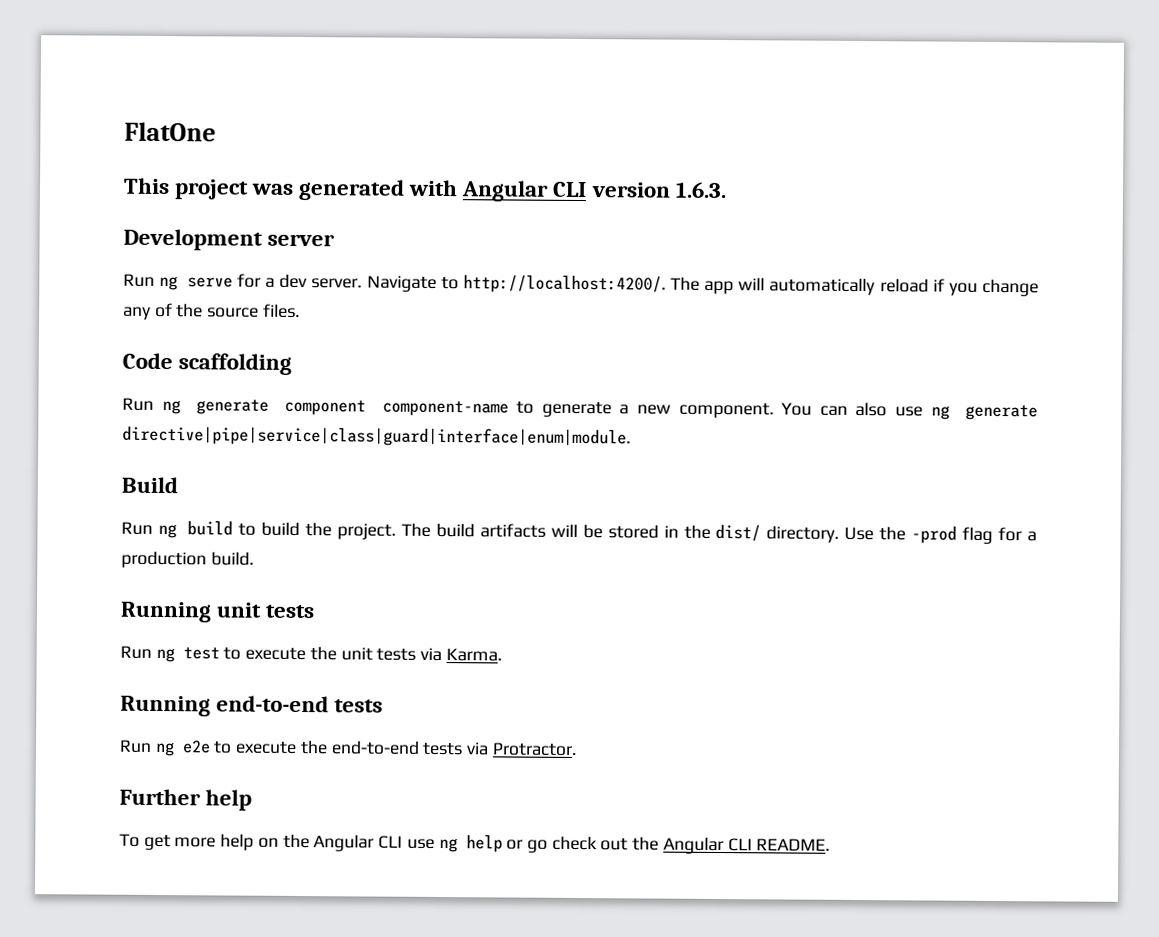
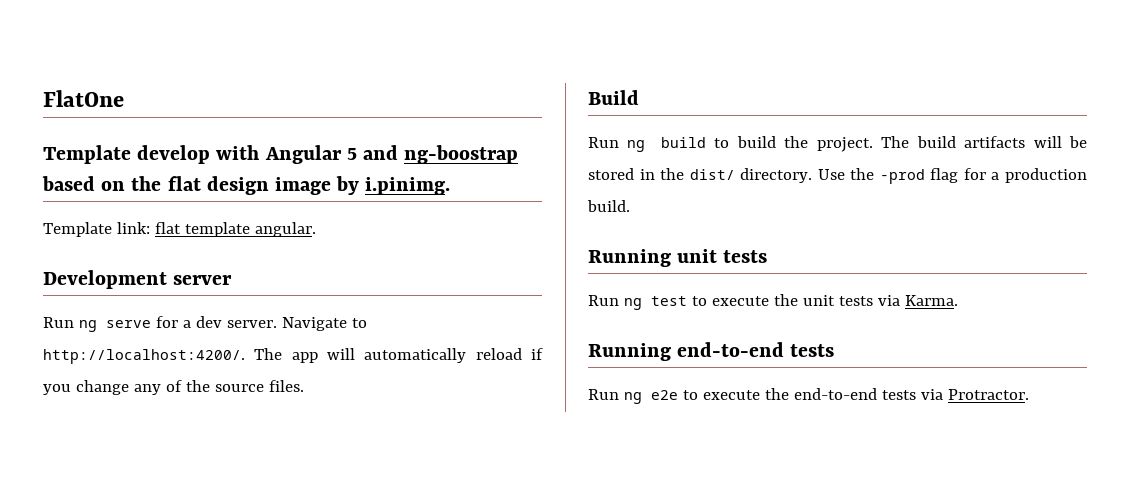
[123,177,727,202] This project was generated with Angular CLI version 1.6.3. -> [43,145,519,164] [42,176,451,195] [43,222,316,237] Template develop with Angular 5 and ng-boostrap based on the flat design image by i.pinimg. // Template link: flat template angular.
[122,352,293,375] [122,397,1038,421] [122,425,631,448] // Code scaffolding // Run ng generate component component-name to generate a new component. You can also use ng generate directive|pipe|service|class|guard|interface|enum|module. -> (304, 386) none
[119,788,253,811] [119,833,831,855] // Further help // To get more help on the Angular CLI use ng help or go check out the Angular CLI README. -> (1029, 394) none

